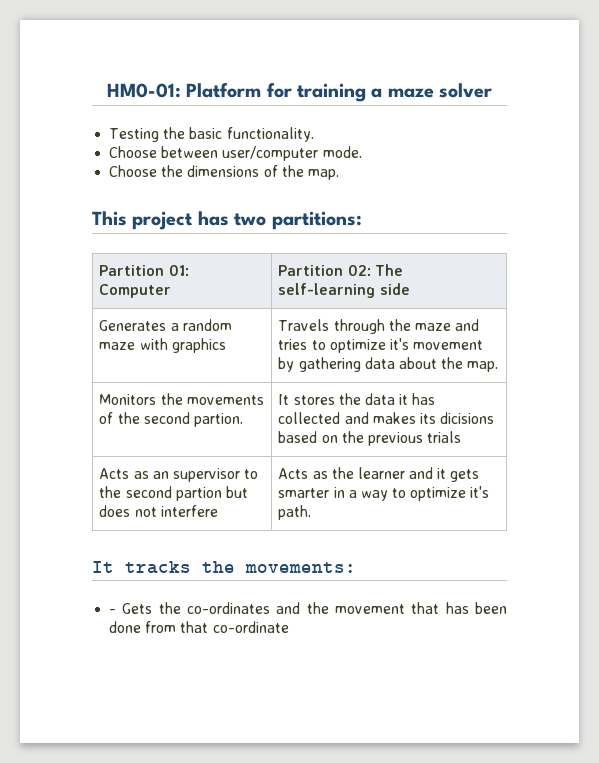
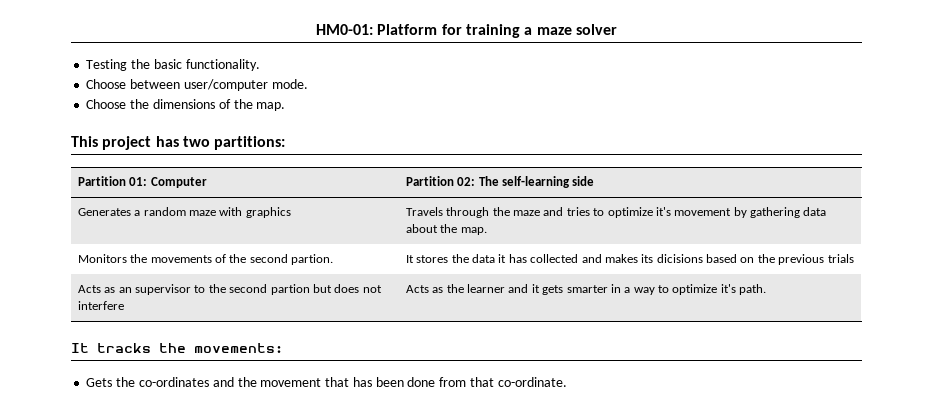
[109,609,117,614] - -> (283, 348) none
[212,621,289,633] co-ordinate -> [497,377,567,387] co-ordinate.

